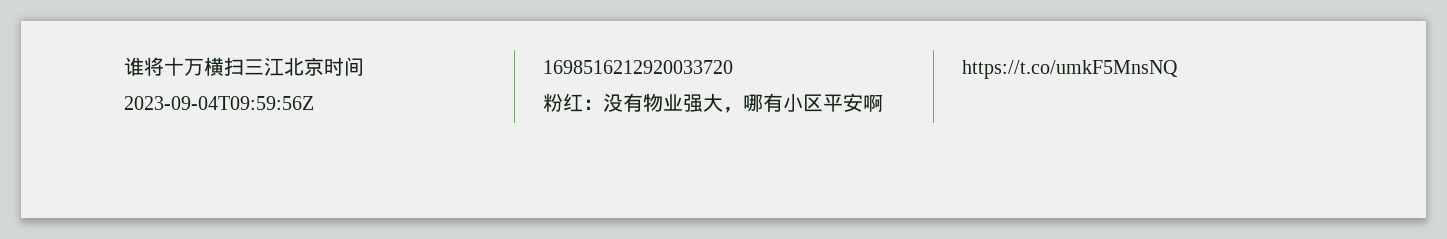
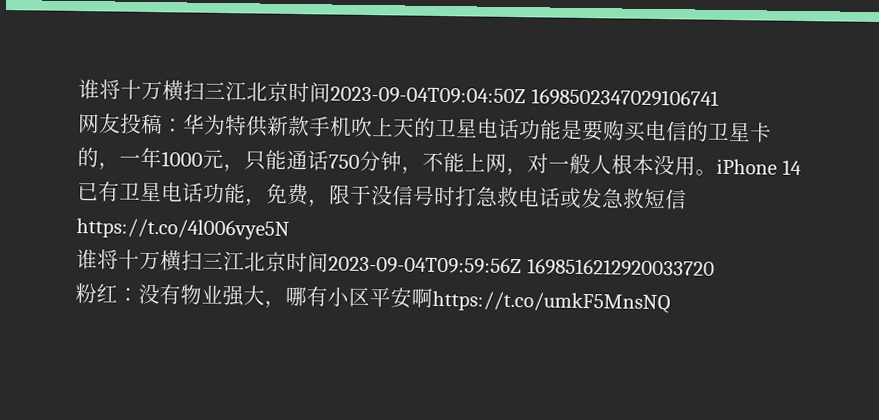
[124,57,364,76] 谁将十万横扫三江北京时间 -> [78,79,719,107] [78,113,772,143] [77,147,802,177] [77,181,687,210] [76,218,290,240] [76,248,329,273] 谁将十万横扫三江北京时间2023-09-04T09:04:50Z 1698502347029106741 // 网友投稿：华为特供新款手机吹上天的卫星电话功能是要购买电信的卫星卡的，一年1000元，只能通话750分钟，不能上网，对一般人根本没用。iPhone 14已有卫星电话功能，免费，限于没信号时打急救电话或发急救短信https://t.co/4l006vye5N // 谁将十万横扫三江北京时间

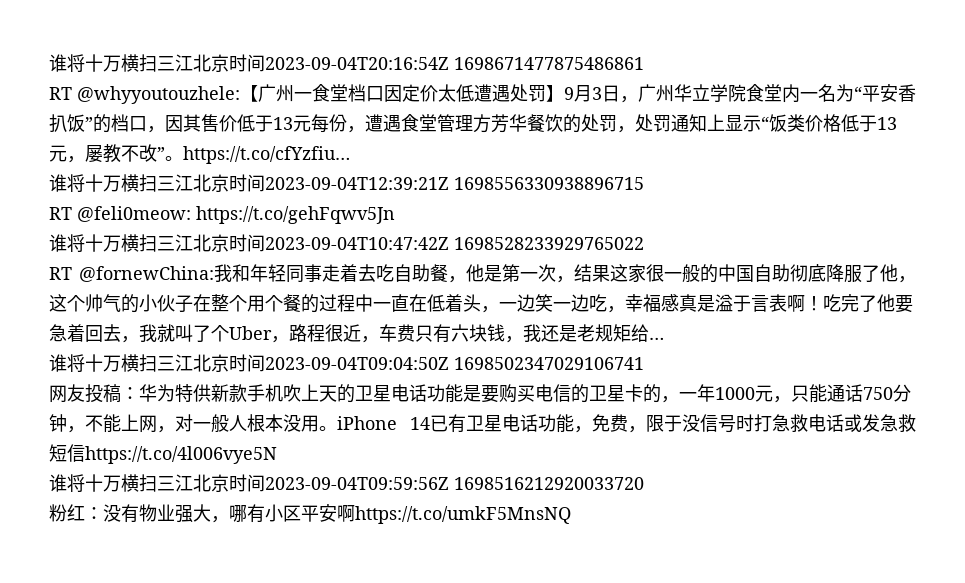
[78,79,331,103] 谁将十万横扫三江北京时间 -> [49,54,644,72] [49,84,916,104] [49,114,897,133] [49,144,350,164] [49,174,644,192] [49,206,395,224] [49,234,644,252] [49,264,916,283] [49,294,913,313] [49,324,664,343] [49,354,265,372] 谁将十万横扫三江北京时间2023-09-04T20:16:54Z 1698671477875486861 // RT @whyyoutouzhele:【广州一食堂档口因定价太低遭遇处罚】9月3日，广州华立学院食堂内一名为“平安香扒饭”的档口，因其售价低于13元每份，遭遇食堂管理方芳华餐饮的处罚，处罚通知上显示“饭类价格低于13元，屡教不改”。https://t.co/cfYzfiu… // 谁将十万横扫三江北京时间2023-09-04T12:39:21Z 1698556330938896715 // RT @feli0meow: https://t.co/gehFqwv5Jn // 谁将十万横扫三江北京时间2023-09-04T10:47:42Z 1698528233929765022 // RT @fornewChina:我和年轻同事走着去吃自助餐，他是第一次，结果这家很一般的中国自助彻底降服了他，这个帅气的小伙子在整个用个餐的过程中一直在低着头，一边笑一边吃，幸福感真是溢于言表啊！吃完了他要急着回去，我就叫了个Uber，路程很近，车费只有六块钱，我还是老规矩给… // 谁将十万横扫三江北京时间

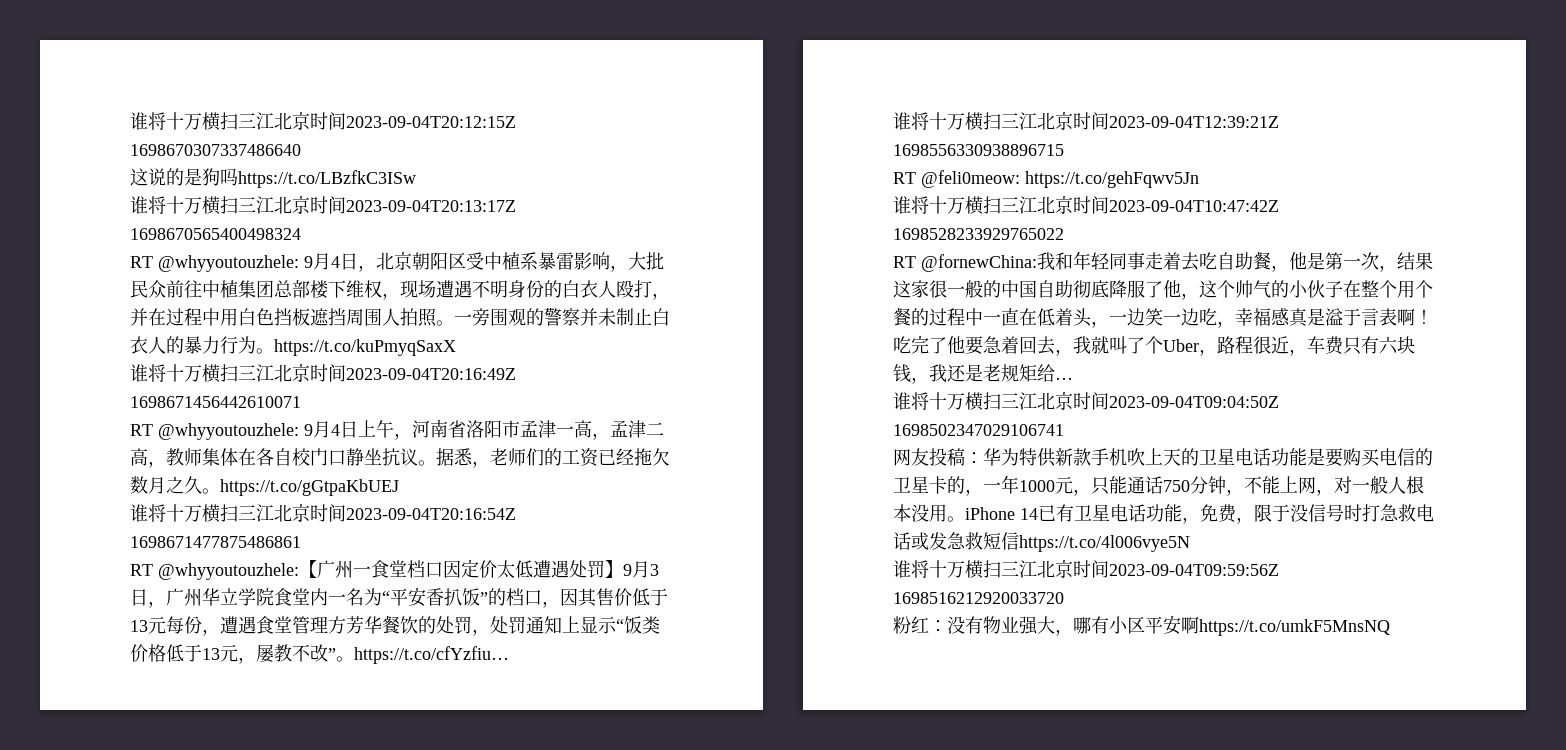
[49,54,265,72] 谁将十万横扫三江北京时间 -> [130,112,516,131] [130,144,301,156] [130,168,416,188] [130,196,516,215] [130,228,301,240] [130,252,664,272] [130,280,670,300] [130,307,670,327] [130,336,456,356] [130,364,516,383] [130,396,301,408] [130,419,664,440] [130,448,670,468] [130,476,399,496] [130,504,346,523] 谁将十万横扫三江北京时间2023-09-04T20:12:15Z 1698670307337486640 // 这说的是狗吗https://t.co/LBzfkC3ISw // 谁将十万横扫三江北京时间2023-09-04T20:13:17Z 1698670565400498324 // RT @whyyoutouzhele: 9月4日，北京朝阳区受中植系暴雷影响，大批民众前往中植集团总部楼下维权，现场遭遇不明身份的白衣人殴打，并在过程中用白色挡板遮挡周围人拍照。一旁围观的警察并未制止白衣人的暴力行为。https://t.co/kuPmyqSaxX // 谁将十万横扫三江北京时间2023-09-04T20:16:49Z 1698671456442610071 // RT @whyyoutouzhele: 9月4日上午，河南省洛阳市孟津一高，孟津二高，教师集体在各自校门口静坐抗议。据悉，老师们的工资已经拖欠数月之久。https://t.co/gGtpaKbUEJ // 谁将十万横扫三江北京时间

